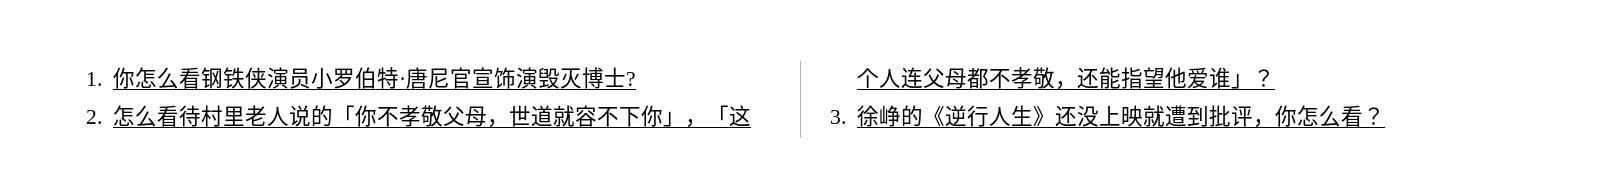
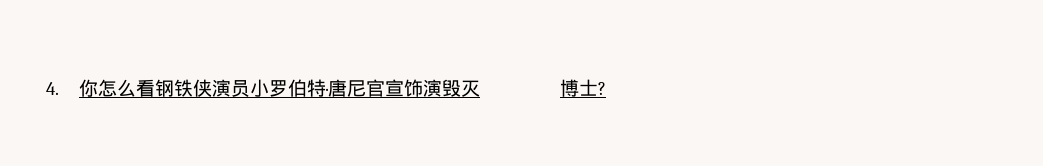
[86,72,102,86] 1. -> [46,82,59,95] 4.
[86,105,751,128] [856,67,1275,90] [830,105,1385,128] // 2.怎么看待村里老人说的「你不孝敬父母，世道就容不下你」，「这个人连父母都不孝敬，还能指望他爱谁」？ // 3.徐峥的《逆行人生》还没上映就遭到批评，你怎么看？ -> (607, 88) none

